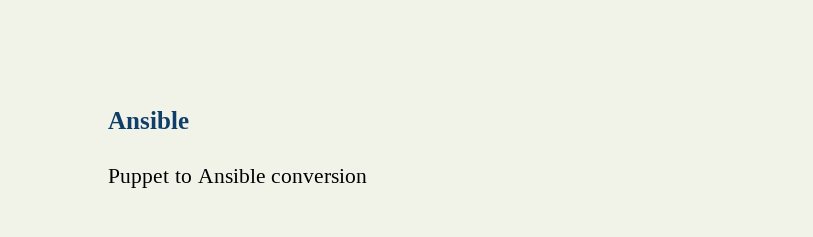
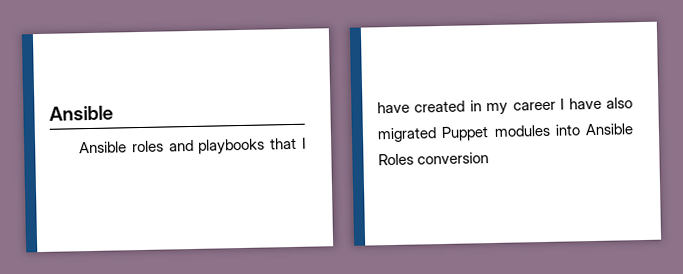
[108,169,266,188] Puppet to Ansible -> [79,137,306,155] [377,97,633,116] [377,123,634,143] [378,153,414,166] Ansible roles and playbooks that I have created in my career I have also migrated Puppet modules into Ansible Roles

